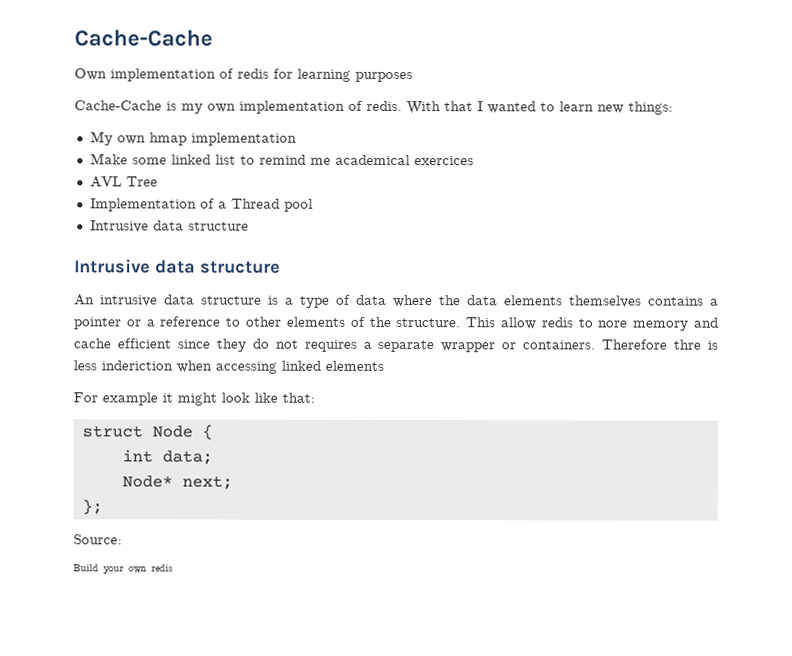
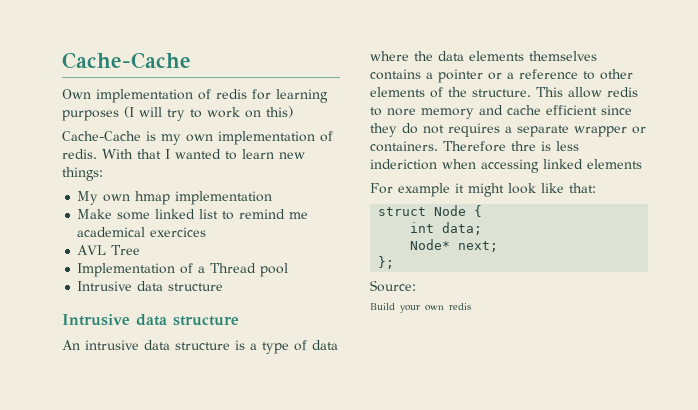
(413, 77) none -> [124,106,293,121] (I will try to work on this)

